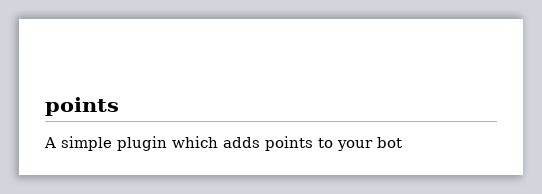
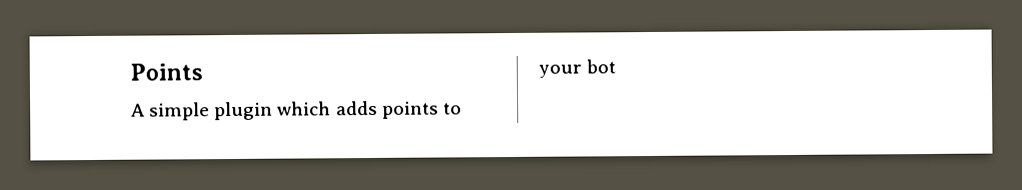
[45,97,119,116] points -> [130,63,203,81] Points

